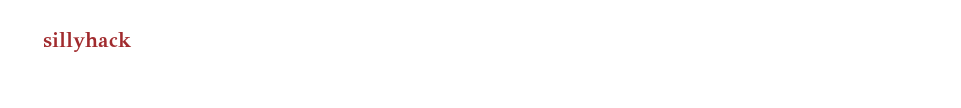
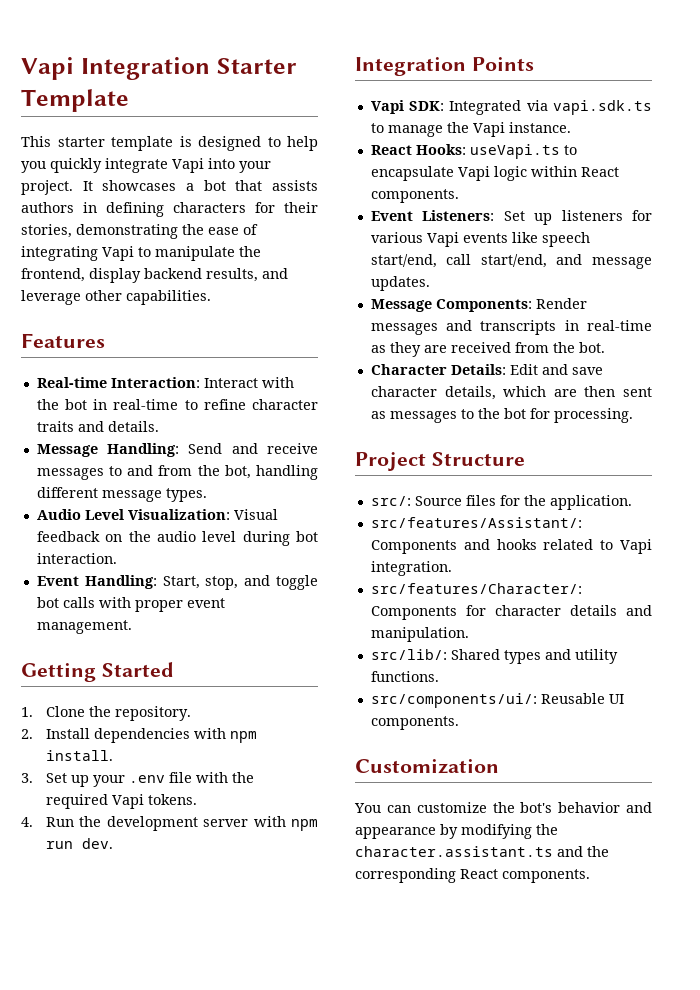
[43,32,132,52] sillyhack -> [21,57,297,80] [21,89,129,112] [21,136,318,151] [21,158,271,173] [21,180,318,195] [21,202,318,217] [21,224,258,239] [21,246,261,261] [21,268,288,283] [21,290,211,305] [21,333,105,348] [36,377,294,388] [36,399,318,410] [36,421,159,432] [36,443,318,457] [36,465,319,480] [36,487,207,502] [36,509,278,520] [36,531,318,546] [36,553,117,564] [36,575,318,590] [36,597,225,612] [36,620,132,634] [21,662,174,682] [21,706,191,721] [21,728,257,743] [45,750,113,761] [21,772,254,787] [45,794,197,809] [21,816,318,831] [45,838,113,849] [355,57,534,76] [370,100,652,115] [370,122,571,137] [370,144,577,159] [370,166,619,181] [370,189,459,203] [370,210,652,225] [370,232,590,247] [370,254,652,269] [370,276,430,291] [370,298,587,312] [370,320,652,335] [370,342,605,357] [370,364,603,375] [370,386,652,400] [370,408,633,423] [355,452,525,471] [370,495,632,510] [370,517,582,528] [370,539,652,554] [370,561,452,576] [370,583,582,594] [370,605,652,620] [370,627,469,642] [370,649,618,664] [370,671,439,682] [370,693,624,708] [370,716,459,730] [355,759,499,774] [354,802,652,813] [355,824,558,839] [355,846,609,857] [355,868,590,883] Vapi Integration Starter Template // This starter template is designed to help you quickly integrate Vapi into your project. It showcases a bot that assists authors in defining characters for their stories, demonstrating the ease of integrating Vapi to manipulate the frontend, display backend results, and leverage other capabilities. // Features // Real-time Interaction: Interact with the bot in real-time to refine character traits and details. // Message Handling: Send and receive messages to and from the bot, handling different message types. // Audio Level Visualization: Visual feedback on the audio level during bot interaction. // Event Handling: Start, stop, and toggle bot calls with proper event management. // Getting Started // 1. Clone the repository. // 2. Install dependencies with npm install. // 3. Set up your .env file with the required Vapi tokens. // 4. Run the development server with npm run dev. // Integration Points // Vapi SDK: Integrated via vapi.sdk.ts to manage the Vapi instance. // React Hooks: useVapi.ts to encapsulate Vapi logic within React components. // Event Listeners: Set up listeners for various Vapi events like speech start/end, call start/end, and message updates. // Message Components: Render messages and transcripts in real-time as they are received from the bot. // Character Details: Edit and save character details, which are then sent as messages to the bot for processing. // Project Structure // src/: Source files for the application. // src/features/Assistant/: Components and hooks related to Vapi integration. // src/features/Character/: Components for character details and manipulation. // src/lib/: Shared types and utility functions. // src/components/ui/: Reusable UI components. // Customization // You can customize the bot's behavior and appearance by modifying the character.assistant.ts and the corresponding React components.

